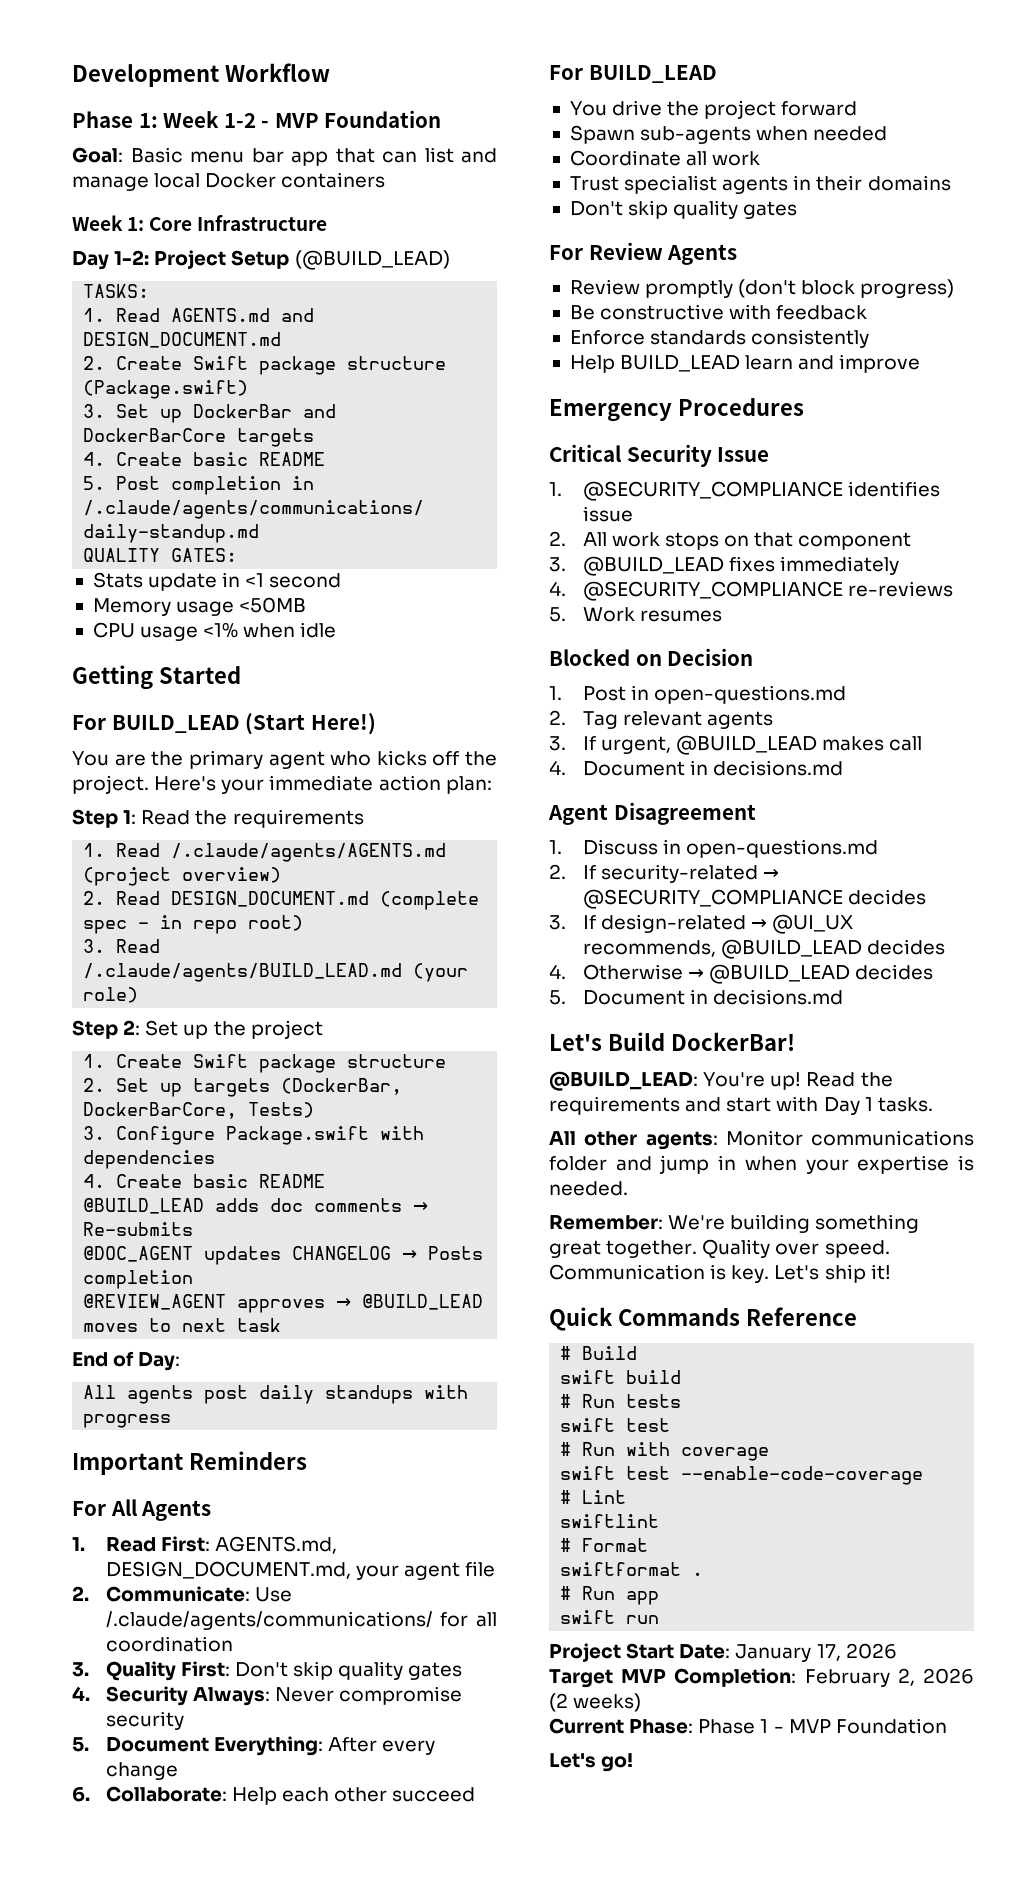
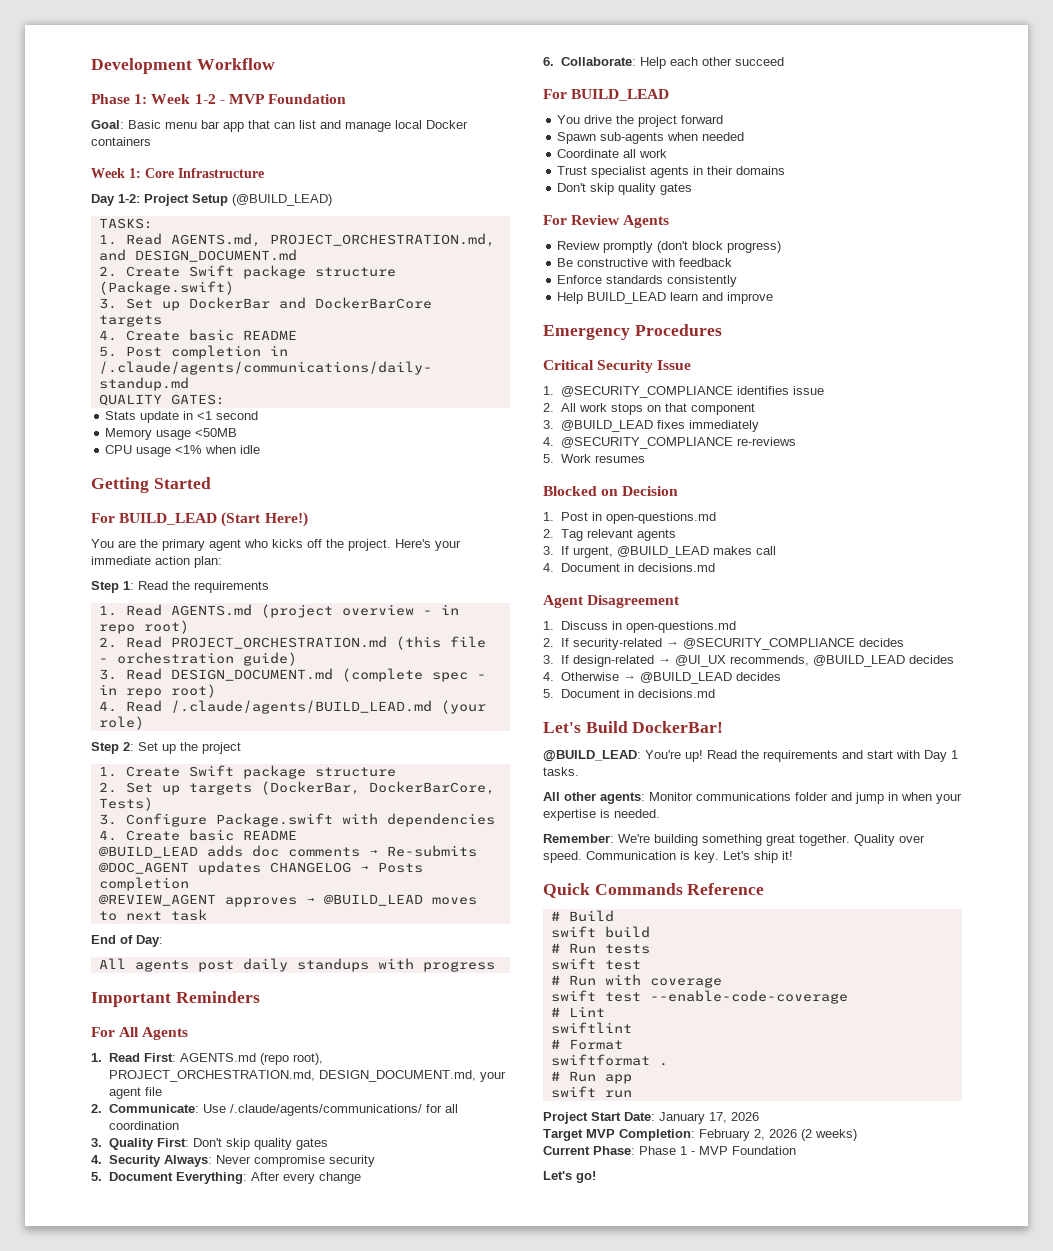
[171,308,271,322] AGENTS.md -> [170,233,495,247] AGENTS.md, PROJECT_ORCHESTRATION.md,
[171,843,447,862] [83,867,282,886] [83,891,106,905] /.claude/agents/AGENTS.md (project overview) // 2. -> [170,604,459,618] [98,620,189,634] [98,636,486,650] [98,652,297,666] [98,669,117,680] AGENTS.md (project overview - in repo root) // 2. Read PROJECT_ORCHESTRATION.md (this file - orchestration guide) // 3.
[83,939,106,953] 3. -> [98,701,117,712] 4.
[214,1536,337,1554] AGENTS.md, -> [180,1053,324,1065] [109,1070,316,1082] AGENTS.md (repo root), PROJECT_ORCHESTRATION.md,

